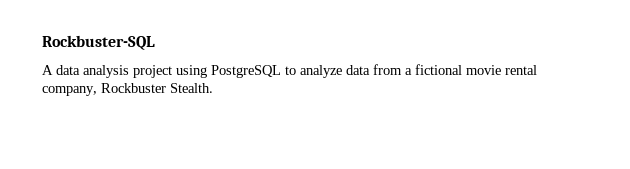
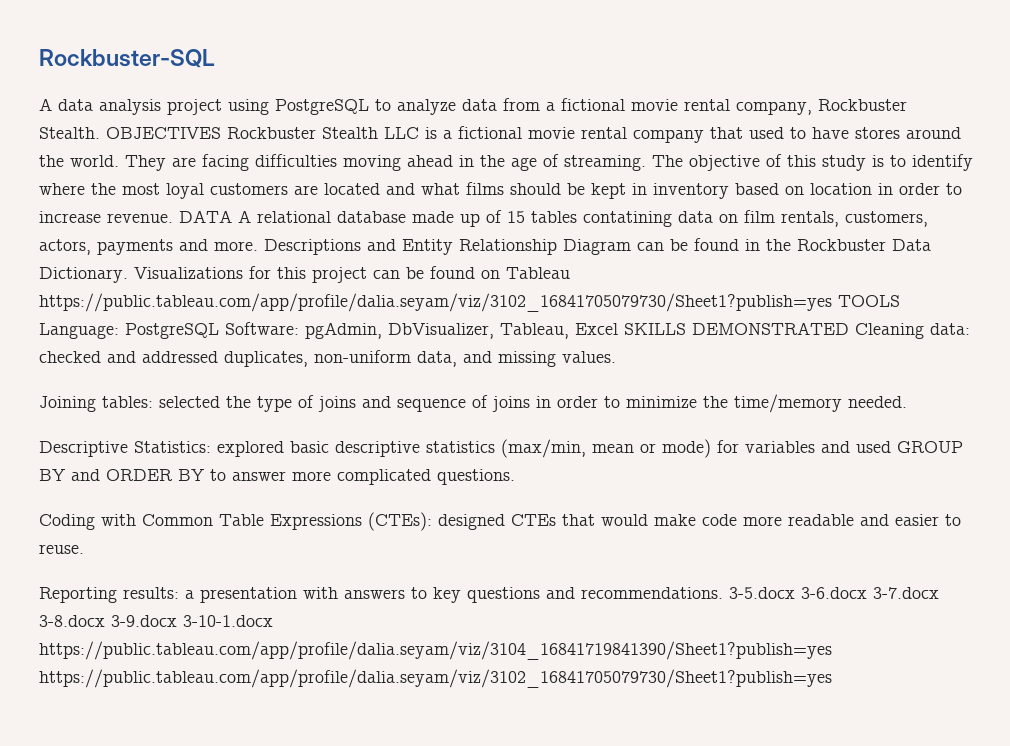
(213, 88) none -> [106,126,961,143] [39,154,973,171] [39,182,962,199] [39,210,928,227] [39,238,931,255] [39,266,570,283] [39,293,900,312] [39,322,970,339] [39,350,616,367] [39,394,907,413] [39,439,963,458] [39,469,515,485] [39,512,961,531] [39,544,84,554] [39,587,939,603] [39,615,273,627] [39,641,832,660] [39,669,832,688] OBJECTIVES Rockbuster Stealth LLC is a fictional movie rental company that used to have stores around the world. They are facing difficulties moving ahead in the age of streaming. The objective of this study is to identify where the most loyal customers are located and what films should be kept in inventory based on location in order to increase revenue. DATA A relational database made up of 15 tables contatining data on film rentals, customers, actors, payments and more. Descriptions and Entity Relationship Diagram can be found in the Rockbuster Data Dictionary. Visualizations for this project can be found on Tableau https://public.tableau.com/app/profile/dalia.seyam/viz/3102_16841705079730/Sheet1?publish=yes TOOLS Language: PostgreSQL Software: pgAdmin, DbVisualizer, Tableau, Excel SKILLS DEMONSTRATED Cleaning data: checked and addressed duplicates, non-uniform data, and missing values. // Joining tables: selected the type of joins and sequence of joins in order to minimize the time/memory needed. // Descriptive Statistics: explored basic descriptive statistics (max/min, mean or mode) for variables and used GROUP BY and ORDER BY to answer more complicated questions. // Coding with Common Table Expressions (CTEs): designed CTEs that would make code more readable and easier to reuse. // Reporting results: a presentation with answers to key questions and recommendations. 3-5.docx 3-6.docx 3-7.docx 3-8.docx 3-9.docx 3-10-1.docx https://public.tableau.com/app/profile/dalia.seyam/viz/3104_16841719841390/Sheet1?publish=yes https://public.tableau.com/app/profile/dalia.seyam/viz/3102_16841705079730/Sheet1?publish=yes

